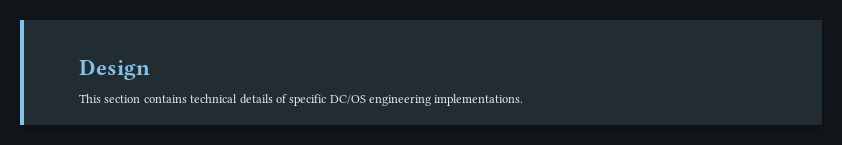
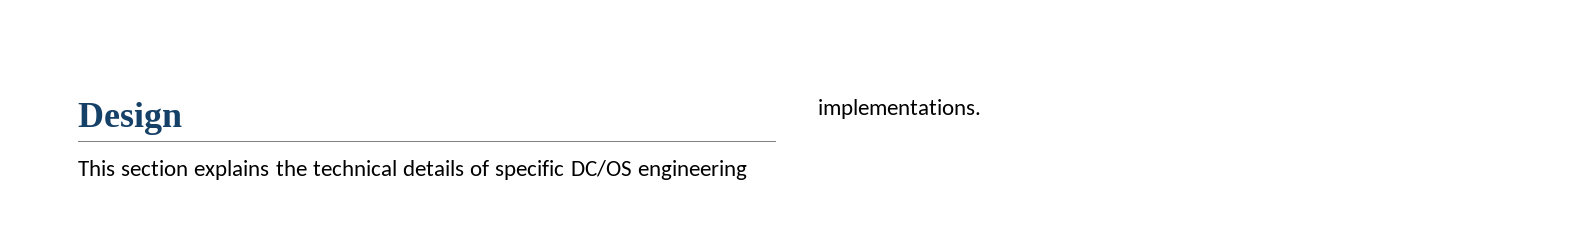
[143,95,187,103] contains -> [194,160,307,180] explains the

